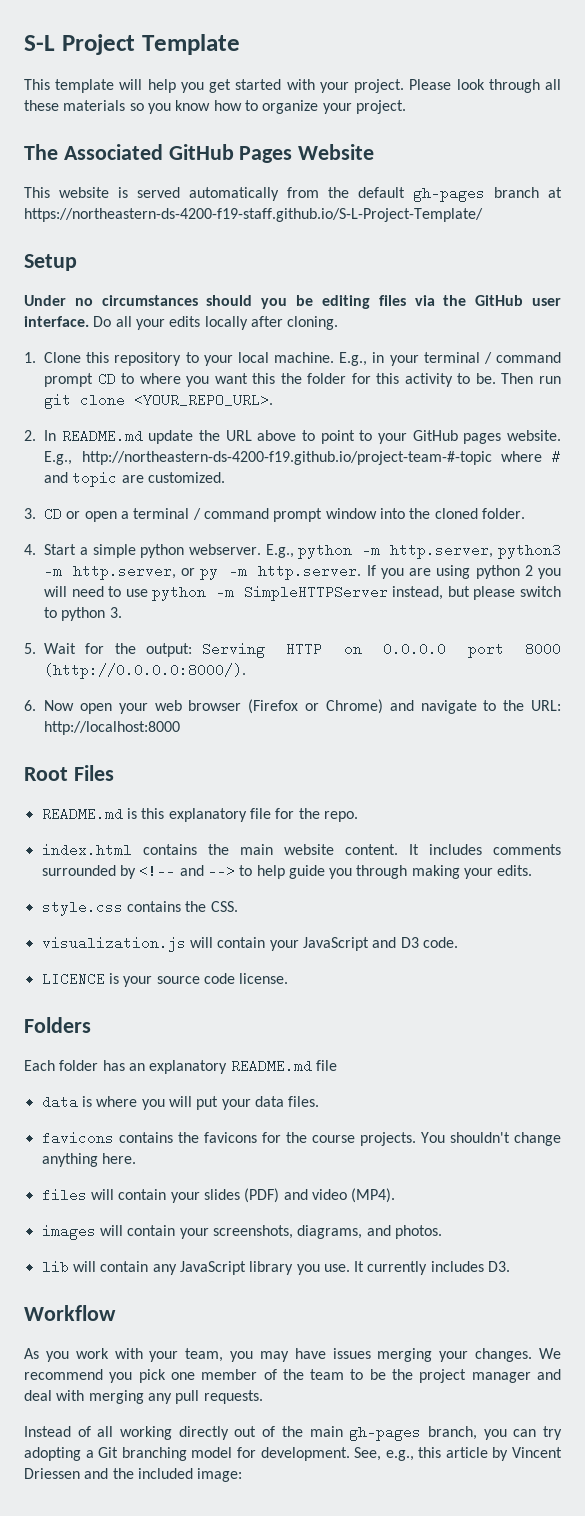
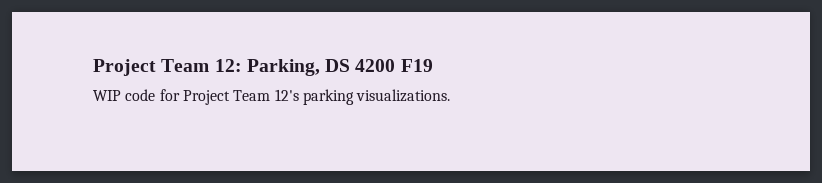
[24,34,240,55] [24,79,561,93] [24,100,406,114] [24,144,375,163] [24,186,562,202] [24,208,483,222] [24,254,77,271] [24,295,561,309] [24,316,339,330] [24,352,562,366] [44,372,562,387] [44,393,273,409] [24,429,562,444] [44,450,561,465] [44,471,225,487] [24,507,525,522] [24,543,561,559] [44,564,561,580] [44,585,561,601] [44,607,122,621] [24,642,561,658] [44,663,246,679] [24,699,561,714] [44,721,180,735] [24,765,114,781] [41,807,358,822] [41,843,561,857] [41,864,533,879] [41,900,238,916] [41,936,458,952] [41,972,289,987] [24,1017,91,1033] [24,1059,337,1074] [41,1095,320,1110] [41,1131,562,1146] [41,1153,136,1167] [41,1188,396,1203] [41,1224,442,1240] [41,1260,511,1275] [24,1305,116,1321] [24,1348,562,1362] [24,1369,562,1383] [24,1390,263,1404] [24,1425,563,1441] [24,1447,562,1461] [24,1468,243,1482] S-L Project Template // This template will help you get started with your project. Please look through all these materials so you know how to organize your project. // The Associated GitHub Pages Website // This website is served automatically from the default gh-pages branch at https://northeastern-ds-4200-f19-staff.github.io/S-L-Project-Template/ // Setup // Under no circumstances should you be editing files via the GitHub user interface. Do all your edits locally after cloning. // 1. Clone this repository to your local machine. E.g., in your terminal / command prompt CD to where you want this the folder for this activity to be. Then run git clone <YOUR_REPO_URL>. // 2. In README.md update the URL above to point to your GitHub pages website. E.g., http://northeastern-ds-4200-f19.github.io/project-team-#-topic where # and topic are customized. // 3. CD or open a terminal / command prompt window into the cloned folder. // 4. Start a simple python webserver. E.g., python -m http.server, python3 -m http.server, or py -m http.server. If you are using python 2 you will need to use python -m SimpleHTTPServer instead, but please switch to python 3. // 5. Wait for the output: Serving HTTP on 0.0.0.0 port 8000 (http://0.0.0.0:8000/). // 6. Now open your web browser (Firefox or Chrome) and navigate to the URL: http://localhost:8000 // Root Files // README.md is this explanatory file for the repo. // index.html contains the main website content. It includes comments surrounded by <!-- and --> to help guide you through making your edits. // style.css contains the CSS. // visualization.js will contain your JavaScript and D3 code. // LICENCE is your source code license. // Folders // Each folder has an explanatory README.md file // data is where you will put your data files. // favicons contains the favicons for the course projects. You shouldn't change anything here. // files will contain your slides (PDF) and video (MP4). // images will contain your screenshots, diagrams, and photos. // lib will contain any JavaScript library you use. It currently includes D3. // Workflow // As you work with your team, you may have issues merging your changes. We recommend you pick one member of the team to be the project manager and deal with merging any pull requests. // Instead of all working directly out of the main gh-pages branch, you can try adopting a Git branching model for development. See, e.g., this article by Vincent Driessen and the included image: -> [93,59,433,76] [93,89,451,105] Project Team 12: Parking, DS 4200 F19 // WIP code for Project Team 12's parking visualizations.

